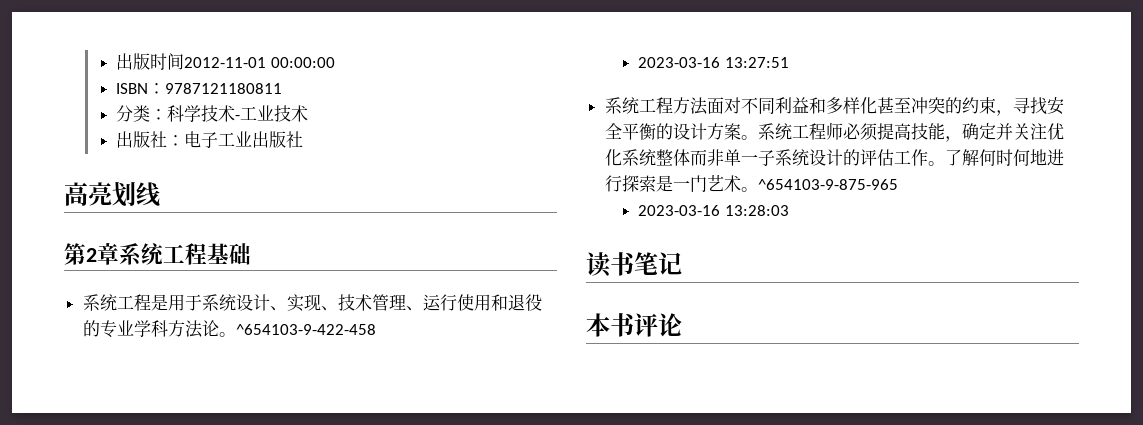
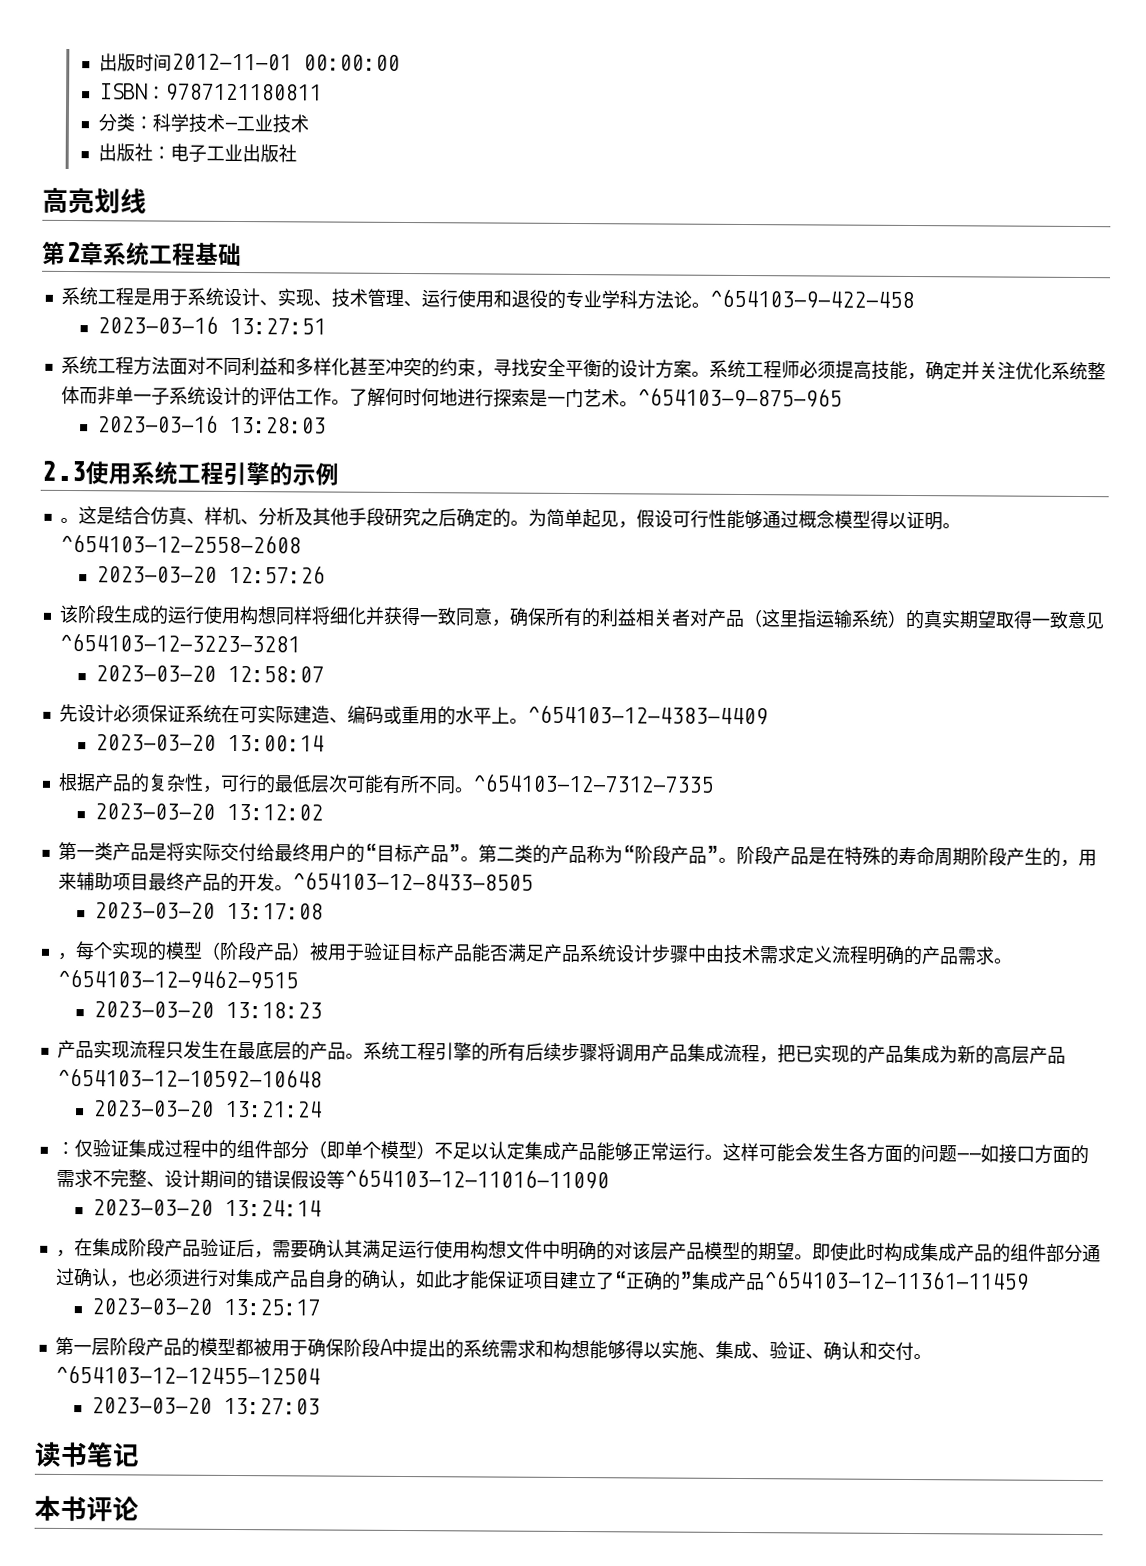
(789, 210) none -> [40,460,339,486] [59,506,961,531] [59,533,301,554] [95,564,325,584] [58,604,1105,630] [58,632,300,653] [94,665,324,683] [58,703,768,726] [94,734,324,752] [57,772,714,795] [93,803,323,821] [57,841,1097,868] [57,871,533,893] [93,902,323,920] [56,941,1012,966] [56,968,298,990] [92,1001,322,1019] [56,1039,1066,1065] [56,1067,322,1089] [92,1100,322,1118] [55,1139,1089,1165] [55,1168,609,1190] [91,1199,321,1217] [55,1238,1101,1263] [55,1267,1029,1291] [90,1298,320,1316] [54,1336,932,1362] [54,1364,320,1385] [90,1397,320,1415] // 2.3使用系统工程引擎的示例 // 。这是结合仿真、样机、分析及其他手段研究之后确定的。为简单起见，假设可行性能够通过概念模型得以证明。^654103-12-2558-2608 // 2023-03-20 12:57:26 // 该阶段生成的运行使用构想同样将细化并获得一致同意，确保所有的利益相关者对产品（这里指运输系统）的真实期望取得一致意见^654103-12-3223-3281 // 2023-03-20 12:58:07 // 先设计必须保证系统在可实际建造、编码或重用的水平上。^654103-12-4383-4409 // 2023-03-20 13:00:14 // 根据产品的复杂性，可行的最低层次可能有所不同。^654103-12-7312-7335 // 2023-03-20 13:12:02 // 第一类产品是将实际交付给最终用户的“目标产品”。第二类的产品称为“阶段产品”。阶段产品是在特殊的寿命周期阶段产生的，用来辅助项目最终产品的开发。^654103-12-8433-8505 // 2023-03-20 13:17:08 // ，每个实现的模型（阶段产品）被用于验证目标产品能否满足产品系统设计步骤中由技术需求定义流程明确的产品需求。^654103-12-9462-9515 // 2023-03-20 13:18:23 // 产品实现流程只发生在最底层的产品。系统工程引擎的所有后续步骤将调用产品集成流程，把已实现的产品集成为新的高层产品^654103-12-10592-10648 // 2023-03-20 13:21:24 // ：仅验证集成过程中的组件部分（即单个模型）不足以认定集成产品能够正常运行。这样可能会发生各方面的问题——如接口方面的需求不完整、设计期间的错误假设等^654103-12-11016-11090 // 2023-03-20 13:24:14 // ，在集成阶段产品验证后，需要确认其满足运行使用构想文件中明确的对该层产品模型的期望。即使此时构成集成产品的组件部分通过确认，也必须进行对集成产品自身的确认，如此才能保证项目建立了“正确的”集成产品^654103-12-11361-11459 // 2023-03-20 13:25:17 // 第一层阶段产品的模型都被用于确保阶段A中提出的系统需求和构想能够得以实施、集成、验证、确认和交付。^654103-12-12455-12504 // 2023-03-20 13:27:03

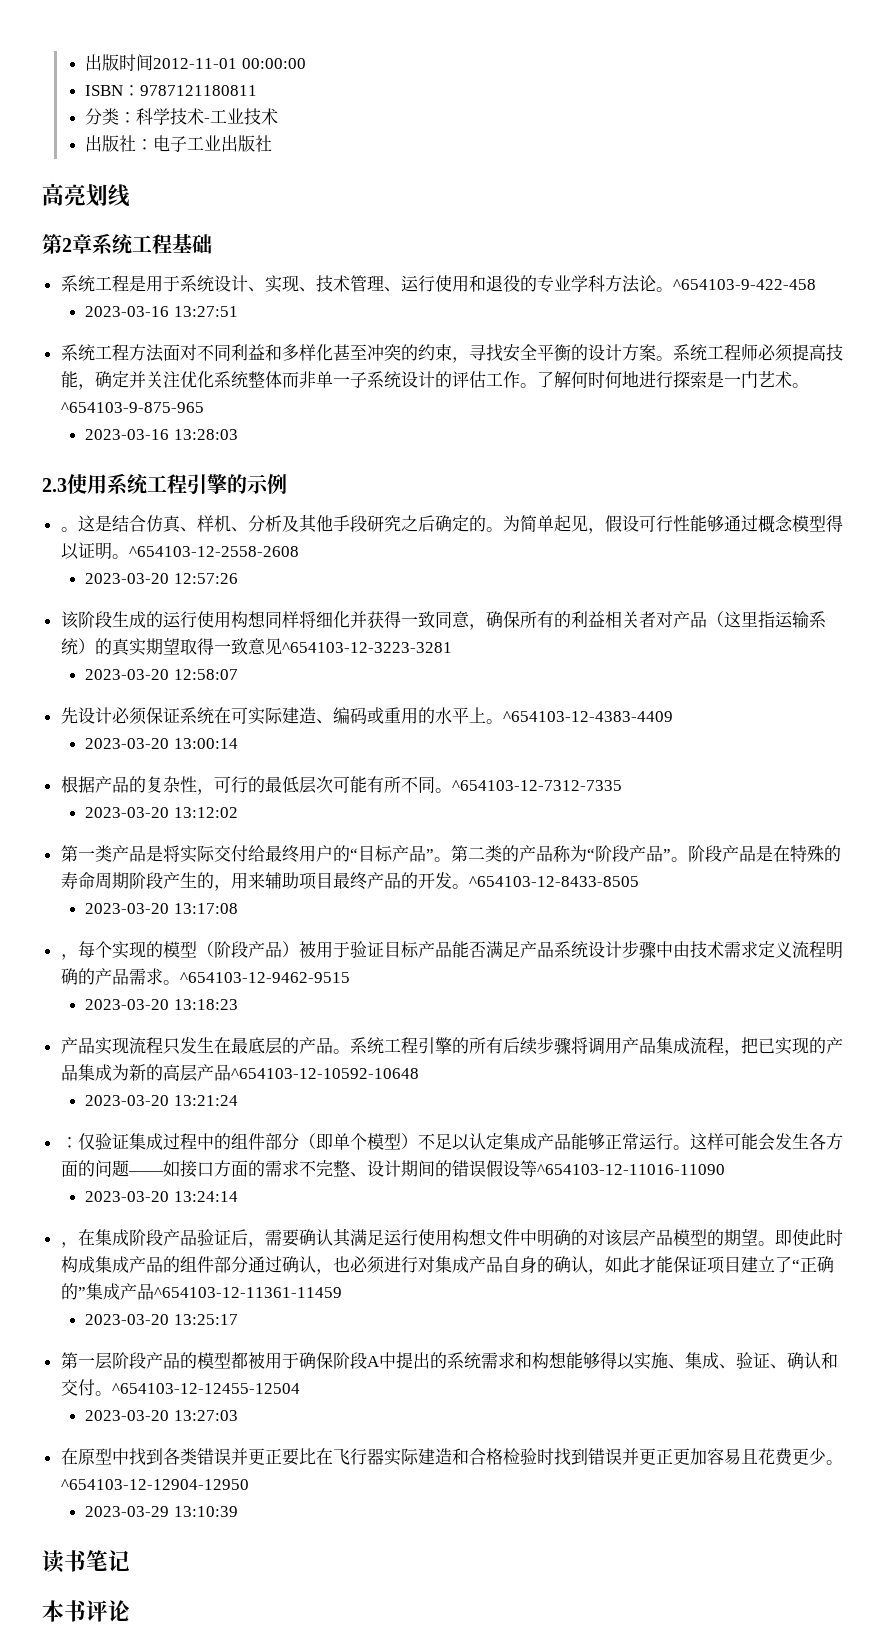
(320, 1406) none -> [60,1448,843,1466] [60,1479,249,1490] [85,1506,238,1517] // 在原型中找到各类错误并更正要比在飞行器实际建造和合格检验时找到错误并更正更加容易且花费更少。^654103-12-12904-12950 // 2023-03-29 13:10:39

